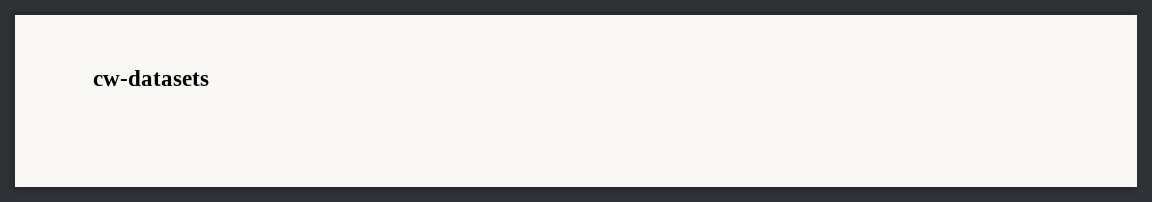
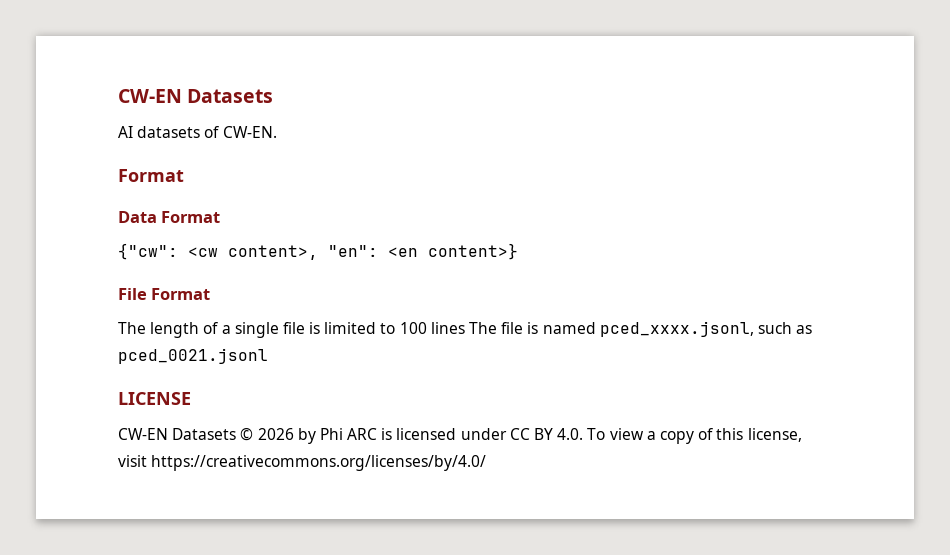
[93,70,209,86] cw-datasets -> [118,89,274,103] [118,126,277,138] [118,169,184,182] [118,211,221,223] [118,243,518,260] [118,288,211,300] [118,321,813,338] [118,348,268,364] [118,392,191,405] [118,428,802,444] [118,455,487,471] CW-EN Datasets // AI datasets of CW-EN. // Format // Data Format // {"cw": <cw content>, "en": <en content>} // File Format // The length of a single file is limited to 100 lines The file is named pced_xxxx.jsonl, such as pced_0021.jsonl // LICENSE // CW-EN Datasets © 2026 by Phi ARC is licensed under CC BY 4.0. To view a copy of this license, visit https://creativecommons.org/licenses/by/4.0/

